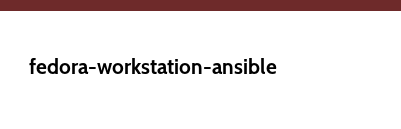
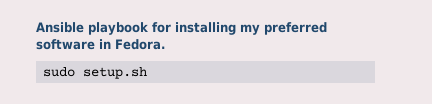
[29,58,277,74] fedora-workstation-ansible -> [36,22,327,35] [36,39,165,50] [42,67,147,79] Ansible playbook for installing my preferred software in Fedora. // sudo setup.sh

